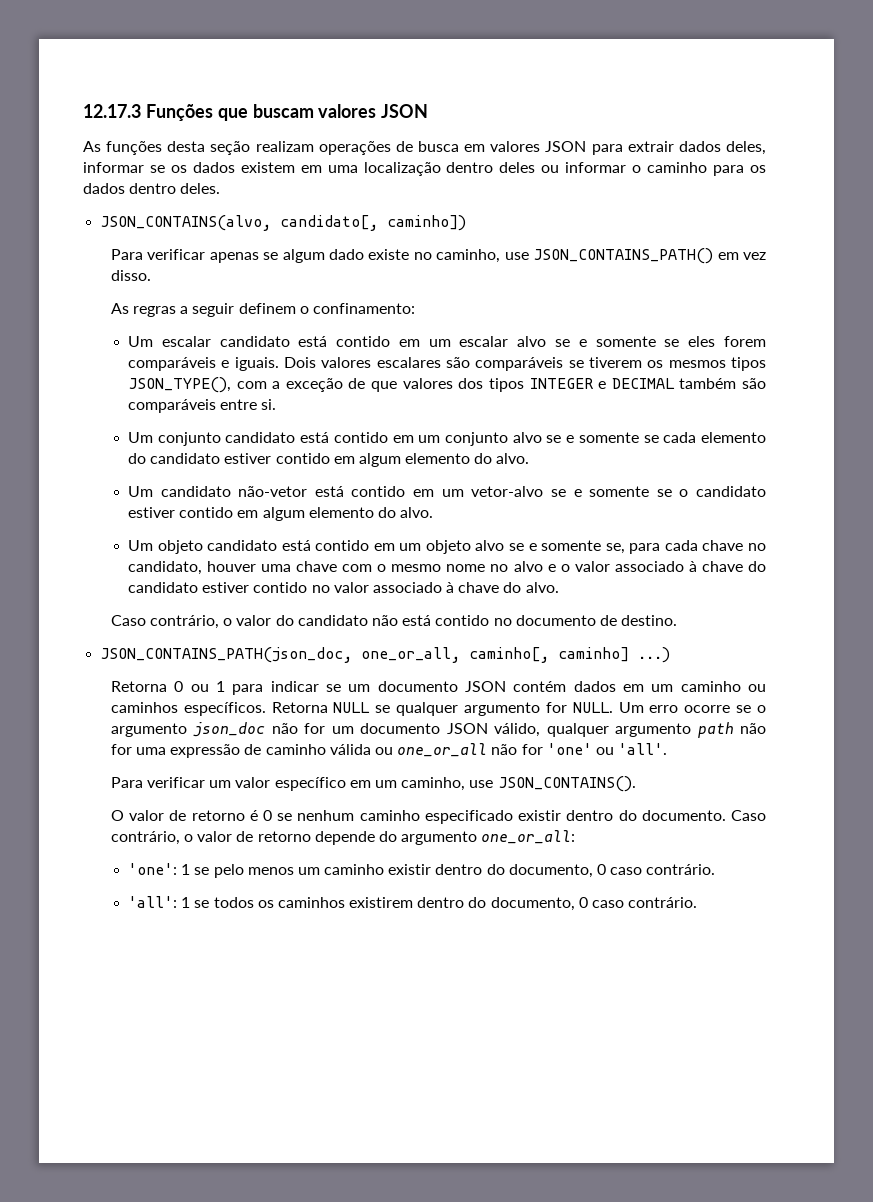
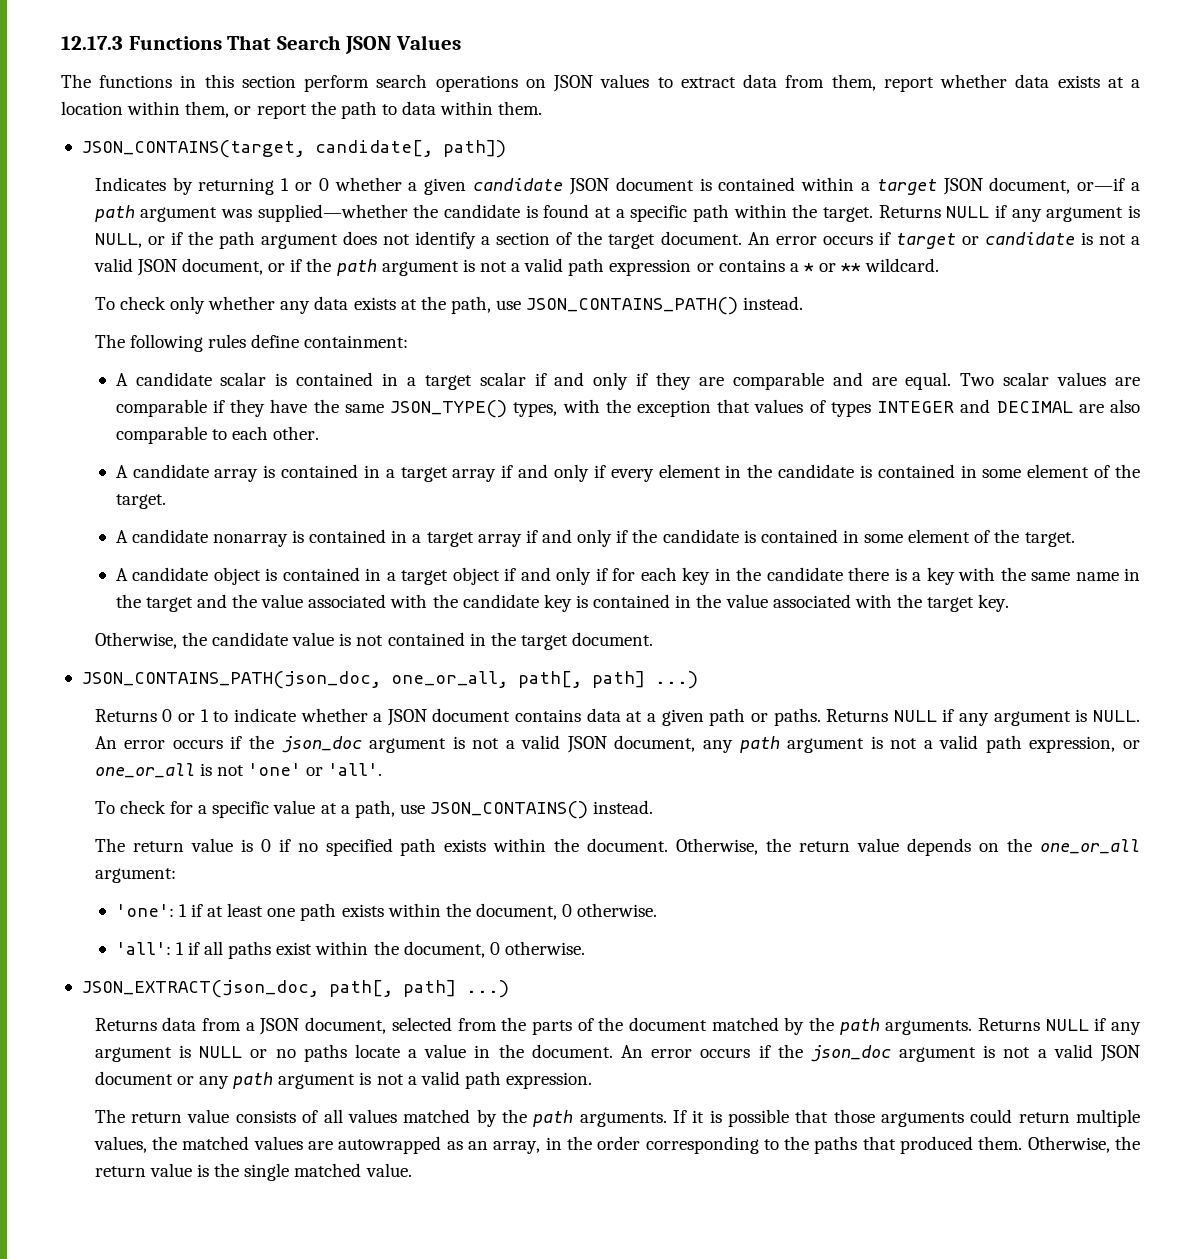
[145,104,429,121] [83,141,766,155] [83,162,766,176] [83,183,221,194] [100,215,467,231] [110,248,766,264] [110,270,151,281] [110,303,416,317] [127,336,766,347] [127,357,766,371] [127,377,766,393] [127,399,277,413] [127,432,766,446] [127,453,530,467] [127,486,766,497] [127,507,434,521] [127,540,767,554] [127,561,766,575] [127,582,559,593] [110,615,678,629] Funções que buscam valores JSON // As funções desta seção realizam operações de busca em valores JSON para extrair dados deles, informar se os dados existem em uma localização dentro deles ou informar o caminho para os dados dentro deles. // JSON_CONTAINS(alvo, candidato[, caminho]) // Para verificar apenas se algum dado existe no caminho, use JSON_CONTAINS_PATH() em vez disso. // As regras a seguir definem o confinamento: // Um escalar candidato está contido em um escalar alvo se e somente se eles forem comparáveis e iguais. Dois valores escalares são comparáveis se tiverem os mesmos tipos JSON_TYPE(), com a exceção de que valores dos tipos INTEGER e DECIMAL também são comparáveis entre si. // Um conjunto candidato está contido em um conjunto alvo se e somente se cada elemento do candidato estiver contido em algum elemento do alvo. // Um candidato não-vetor está contido em um vetor-alvo se e somente se o candidato estiver contido em algum elemento do alvo. // Um objeto candidato está contido em um objeto alvo se e somente se, para cada chave no candidato, houver uma chave com o mesmo nome no alvo e o valor associado à chave do candidato estiver contido no valor associado à chave do alvo. // Caso contrário, o valor do candidato não está contido no documento de destino. -> [128,35,461,54] [61,74,1140,92] [61,101,543,119] [81,140,506,158] [94,177,1140,195] [94,204,1140,222] [94,231,1141,249] [93,258,940,276] [94,296,804,315] [94,334,409,352] [115,372,1141,390] [115,399,1140,418] [115,426,320,444] [115,464,1141,482] [115,494,166,509] [115,529,1075,547] [115,567,1140,585] [115,594,1010,612] [94,632,654,650] Functions That Search JSON Values // The functions in this section perform search operations on JSON values to extract data from them, report whether data exists at a location within them, or report the path to data within them. // JSON_CONTAINS(target, candidate[, path]) // Indicates by returning 1 or 0 whether a given candidate JSON document is contained within a target JSON document, or—if a path argument was supplied—whether the candidate is found at a specific path within the target. Returns NULL if any argument is NULL, or if the path argument does not identify a section of the target document. An error occurs if target or candidate is not a valid JSON document, or if the path argument is not a valid path expression or contains a * or ** wildcard. // To check only whether any data exists at the path, use JSON_CONTAINS_PATH() instead. // The following rules define containment: // A candidate scalar is contained in a target scalar if and only if they are comparable and are equal. Two scalar values are comparable if they have the same JSON_TYPE() types, with the exception that values of types INTEGER and DECIMAL are also comparable to each other. // A candidate array is contained in a target array if and only if every element in the candidate is contained in some element of the target. // A candidate nonarray is contained in a target array if and only if the candidate is contained in some element of the target. // A candidate object is contained in a target object if and only if for each key in the candidate there is a key with the same name in the target and the value associated with the candidate key is contained in the value associated with the target key. // Otherwise, the candidate value is not contained in the target document.
[469,647,671,663] [110,681,766,695] [110,702,766,716] [110,722,766,738] [110,743,668,758] [110,776,636,792] [110,810,766,824] [110,830,576,845] [127,863,716,878] [127,896,698,911] caminho[, caminho] ...) // Retorna 0 ou 1 para indicar se um documento JSON contém dados em um caminho ou caminhos específicos. Retorna NULL se qualquer argumento for NULL. Um erro ocorre se o argumento json_doc não for um documento JSON válido, qualquer argumento path não for uma expressão de caminho válida ou one_or_all não for 'one' ou 'all'. // Para verificar um valor específico em um caminho, use JSON_CONTAINS(). // O valor de retorno é 0 se nenhum caminho especificado existir dentro do documento. Caso contrário, o valor de retorno depende do argumento one_or_all: // 'one': 1 se pelo menos um caminho existir dentro do documento, 0 caso contrário. // 'all': 1 se todos os caminhos existirem dentro do documento, 0 caso contrário. -> [517,671,698,689] [94,708,1140,726] [94,735,1140,753] [94,763,383,778] [94,800,654,819] [94,838,1140,856] [94,868,176,883] [115,903,658,921] [115,941,585,959] [81,980,509,998] [94,1017,1142,1035] [94,1044,1141,1062] [94,1071,593,1089] [94,1109,1141,1127] [93,1136,1140,1154] [94,1163,412,1181] path[, path] ...) // Returns 0 or 1 to indicate whether a JSON document contains data at a given path or paths. Returns NULL if any argument is NULL. An error occurs if the json_doc argument is not a valid JSON document, any path argument is not a valid path expression, or one_or_all is not 'one' or 'all'. // To check for a specific value at a path, use JSON_CONTAINS() instead. // The return value is 0 if no specified path exists within the document. Otherwise, the return value depends on the one_or_all argument: // 'one': 1 if at least one path exists within the document, 0 otherwise. // 'all': 1 if all paths exist within the document, 0 otherwise. // JSON_EXTRACT(json_doc, path[, path] ...) // Returns data from a JSON document, selected from the parts of the document matched by the path arguments. Returns NULL if any argument is NULL or no paths locate a value in the document. An error occurs if the json_doc argument is not a valid JSON document or any path argument is not a valid path expression. // The return value consists of all values matched by the path arguments. If it is possible that those arguments could return multiple values, the matched values are autowrapped as an array, in the order corresponding to the paths that produced them. Otherwise, the return value is the single matched value.

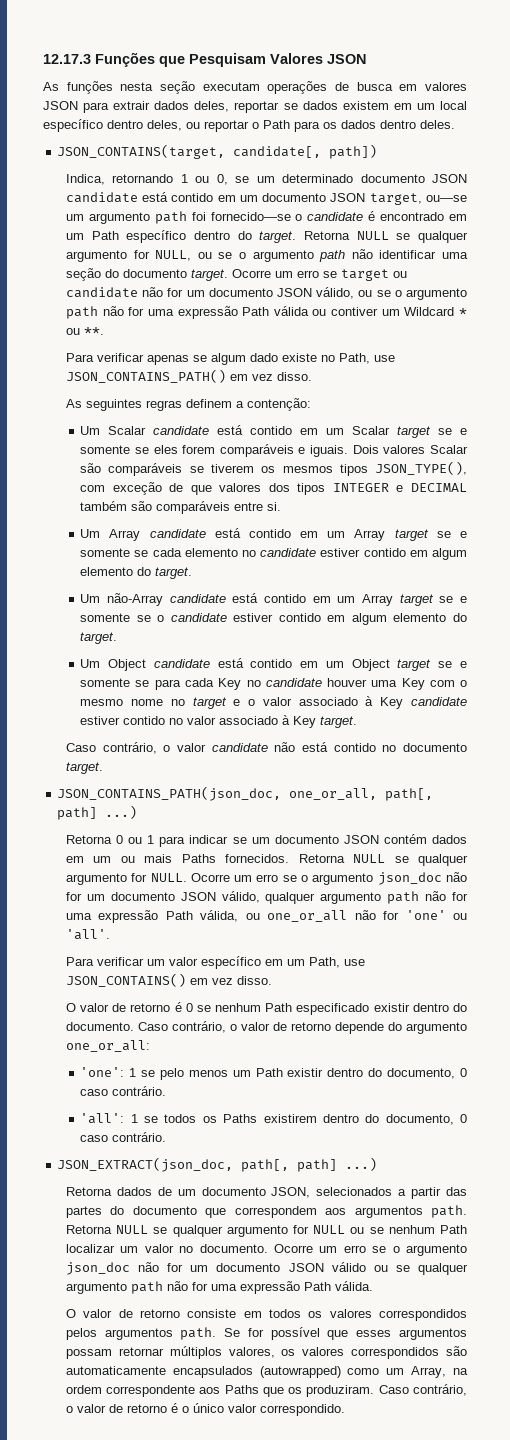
[128,35,461,54] [61,74,1140,92] [61,101,543,119] [81,140,506,158] [94,177,1140,195] [94,204,1140,222] [94,231,1141,249] [93,258,940,276] [94,296,804,315] [94,334,409,352] [115,372,1141,390] [115,399,1140,418] [115,426,320,444] [115,464,1141,482] [115,494,166,509] [115,529,1075,547] [115,567,1140,585] [115,594,1010,612] [94,632,654,650] Functions That Search JSON Values // The functions in this section perform search operations on JSON values to extract data from them, report whether data exists at a location within them, or report the path to data within them. // JSON_CONTAINS(target, candidate[, path]) // Indicates by returning 1 or 0 whether a given candidate JSON document is contained within a target JSON document, or—if a path argument was supplied—whether the candidate is found at a specific path within the target. Returns NULL if any argument is NULL, or if the path argument does not identify a section of the target document. An error occurs if target or candidate is not a valid JSON document, or if the path argument is not a valid path expression or contains a * or ** wildcard. // To check only whether any data exists at the path, use JSON_CONTAINS_PATH() instead. // The following rules define containment: // A candidate scalar is contained in a target scalar if and only if they are comparable and are equal. Two scalar values are comparable if they have the same JSON_TYPE() types, with the exception that values of types INTEGER and DECIMAL are also comparable to each other. // A candidate array is contained in a target array if and only if every element in the candidate is contained in some element of the target. // A candidate nonarray is contained in a target array if and only if the candidate is contained in some element of the target. // A candidate object is contained in a target object if and only if for each key in the candidate there is a key with the same name in the target and the value associated with the candidate key is contained in the value associated with the target key. // Otherwise, the candidate value is not contained in the target document. -> [95,52,366,67] [43,81,468,94] [43,101,467,113] [43,119,455,132] [57,144,378,159] [65,174,467,185] [65,192,467,205] [65,211,467,224] [65,230,468,243] [65,249,468,262] [65,268,407,281] [65,287,467,300] [65,306,467,319] [65,327,104,335] [65,353,395,365] [65,369,312,383] [65,398,311,411] [80,425,467,438] [80,444,469,457] [80,461,467,476] [80,482,467,495] [80,501,282,514] [80,528,468,541] [80,548,468,560] [80,567,193,579] [80,593,468,606] [80,613,467,625] [80,632,118,644] [80,658,467,671] [80,678,467,690] [80,696,467,709] [80,715,358,728] [65,742,467,754] [65,762,103,774] Funções que Pesquisam Valores JSON // As funções nesta seção executam operações de busca em valores JSON para extrair dados deles, reportar se dados existem em um local específico dentro deles, ou reportar o Path para os dados dentro deles. // JSON_CONTAINS(target, candidate[, path]) // Indica, retornando 1 ou 0, se um determinado documento JSON candidate está contido em um documento JSON target, ou—se um argumento path foi fornecido—se o candidate é encontrado em um Path específico dentro do target. Retorna NULL se qualquer argumento for NULL, ou se o argumento path não identificar uma seção do documento target. Ocorre um erro se target ou candidate não for um documento JSON válido, ou se o argumento path não for uma expressão Path válida ou contiver um Wildcard * ou **. // Para verificar apenas se algum dado existe no Path, use JSON_CONTAINS_PATH() em vez disso. // As seguintes regras definem a contenção: // Um Scalar candidate está contido em um Scalar target se e somente se eles forem comparáveis e iguais. Dois valores Scalar são comparáveis se tiverem os mesmos tipos JSON_TYPE(), com exceção de que valores dos tipos INTEGER e DECIMAL também são comparáveis entre si. // Um Array candidate está contido em um Array target se e somente se cada elemento no candidate estiver contido em algum elemento do target. // Um não-Array candidate está contido em um Array target se e somente se o candidate estiver contido em algum elemento do target. // Um Object candidate está contido em um Object target se e somente se para cada Key no candidate houver uma Key com o mesmo nome no target e o valor associado à Key candidate estiver contido no valor associado à Key target. // Caso contrário, o valor candidate não está contido no documento target.
[94,708,1140,726] [94,735,1140,753] [94,763,383,778] [94,800,654,819] [94,838,1140,856] [94,868,176,883] [115,903,658,921] [115,941,585,959] [81,980,509,998] [94,1017,1142,1035] [94,1044,1141,1062] [94,1071,593,1089] [94,1109,1141,1127] [93,1136,1140,1154] [94,1163,412,1181] Returns 0 or 1 to indicate whether a JSON document contains data at a given path or paths. Returns NULL if any argument is NULL. An error occurs if the json_doc argument is not a valid JSON document, any path argument is not a valid path expression, or one_or_all is not 'one' or 'all'. // To check for a specific value at a path, use JSON_CONTAINS() instead. // The return value is 0 if no specified path exists within the document. Otherwise, the return value depends on the one_or_all argument: // 'one': 1 if at least one path exists within the document, 0 otherwise. // 'all': 1 if all paths exist within the document, 0 otherwise. // JSON_EXTRACT(json_doc, path[, path] ...) // Returns data from a JSON document, selected from the parts of the document matched by the path arguments. Returns NULL if any argument is NULL or no paths locate a value in the document. An error occurs if the json_doc argument is not a valid JSON document or any path argument is not a valid path expression. // The return value consists of all values matched by the path arguments. If it is possible that those arguments could return multiple values, the matched values are autowrapped as an array, in the order corresponding to the paths that produced them. Otherwise, the return value is the single matched value. -> [65,834,467,847] [65,854,468,866] [65,872,467,885] [65,891,468,904] [65,910,467,923] [65,929,110,940] [65,956,365,969] [65,973,272,987] [65,1002,468,1015] [65,1021,467,1034] [65,1040,150,1052] [80,1067,467,1080] [80,1086,167,1096] [80,1113,468,1125] [80,1132,167,1142] [57,1157,378,1172] [65,1187,467,1199] [65,1205,468,1218] [65,1225,467,1237] [65,1244,467,1256] [65,1262,468,1275] [65,1281,373,1294] [65,1309,468,1321] [65,1327,467,1340] [65,1346,467,1359] [65,1366,469,1378] [65,1384,467,1397] [65,1403,345,1416] Retorna 0 ou 1 para indicar se um documento JSON contém dados em um ou mais Paths fornecidos. Retorna NULL se qualquer argumento for NULL. Ocorre um erro se o argumento json_doc não for um documento JSON válido, qualquer argumento path não for uma expressão Path válida, ou one_or_all não for 'one' ou 'all'. // Para verificar um valor específico em um Path, use JSON_CONTAINS() em vez disso. // O valor de retorno é 0 se nenhum Path especificado existir dentro do documento. Caso contrário, o valor de retorno depende do argumento one_or_all: // 'one': 1 se pelo menos um Path existir dentro do documento, 0 caso contrário. // 'all': 1 se todos os Paths existirem dentro do documento, 0 caso contrário. // JSON_EXTRACT(json_doc, path[, path] ...) // Retorna dados de um documento JSON, selecionados a partir das partes do documento que correspondem aos argumentos path. Retorna NULL se qualquer argumento for NULL ou se nenhum Path localizar um valor no documento. Ocorre um erro se o argumento json_doc não for um documento JSON válido ou se qualquer argumento path não for uma expressão Path válida. // O valor de retorno consiste em todos os valores correspondidos pelos argumentos path. Se for possível que esses argumentos possam retornar múltiplos valores, os valores correspondidos são automaticamente encapsulados (autowrapped) como um Array, na ordem correspondente aos Paths que os produziram. Caso contrário, o valor de retorno é o único valor correspondido.

